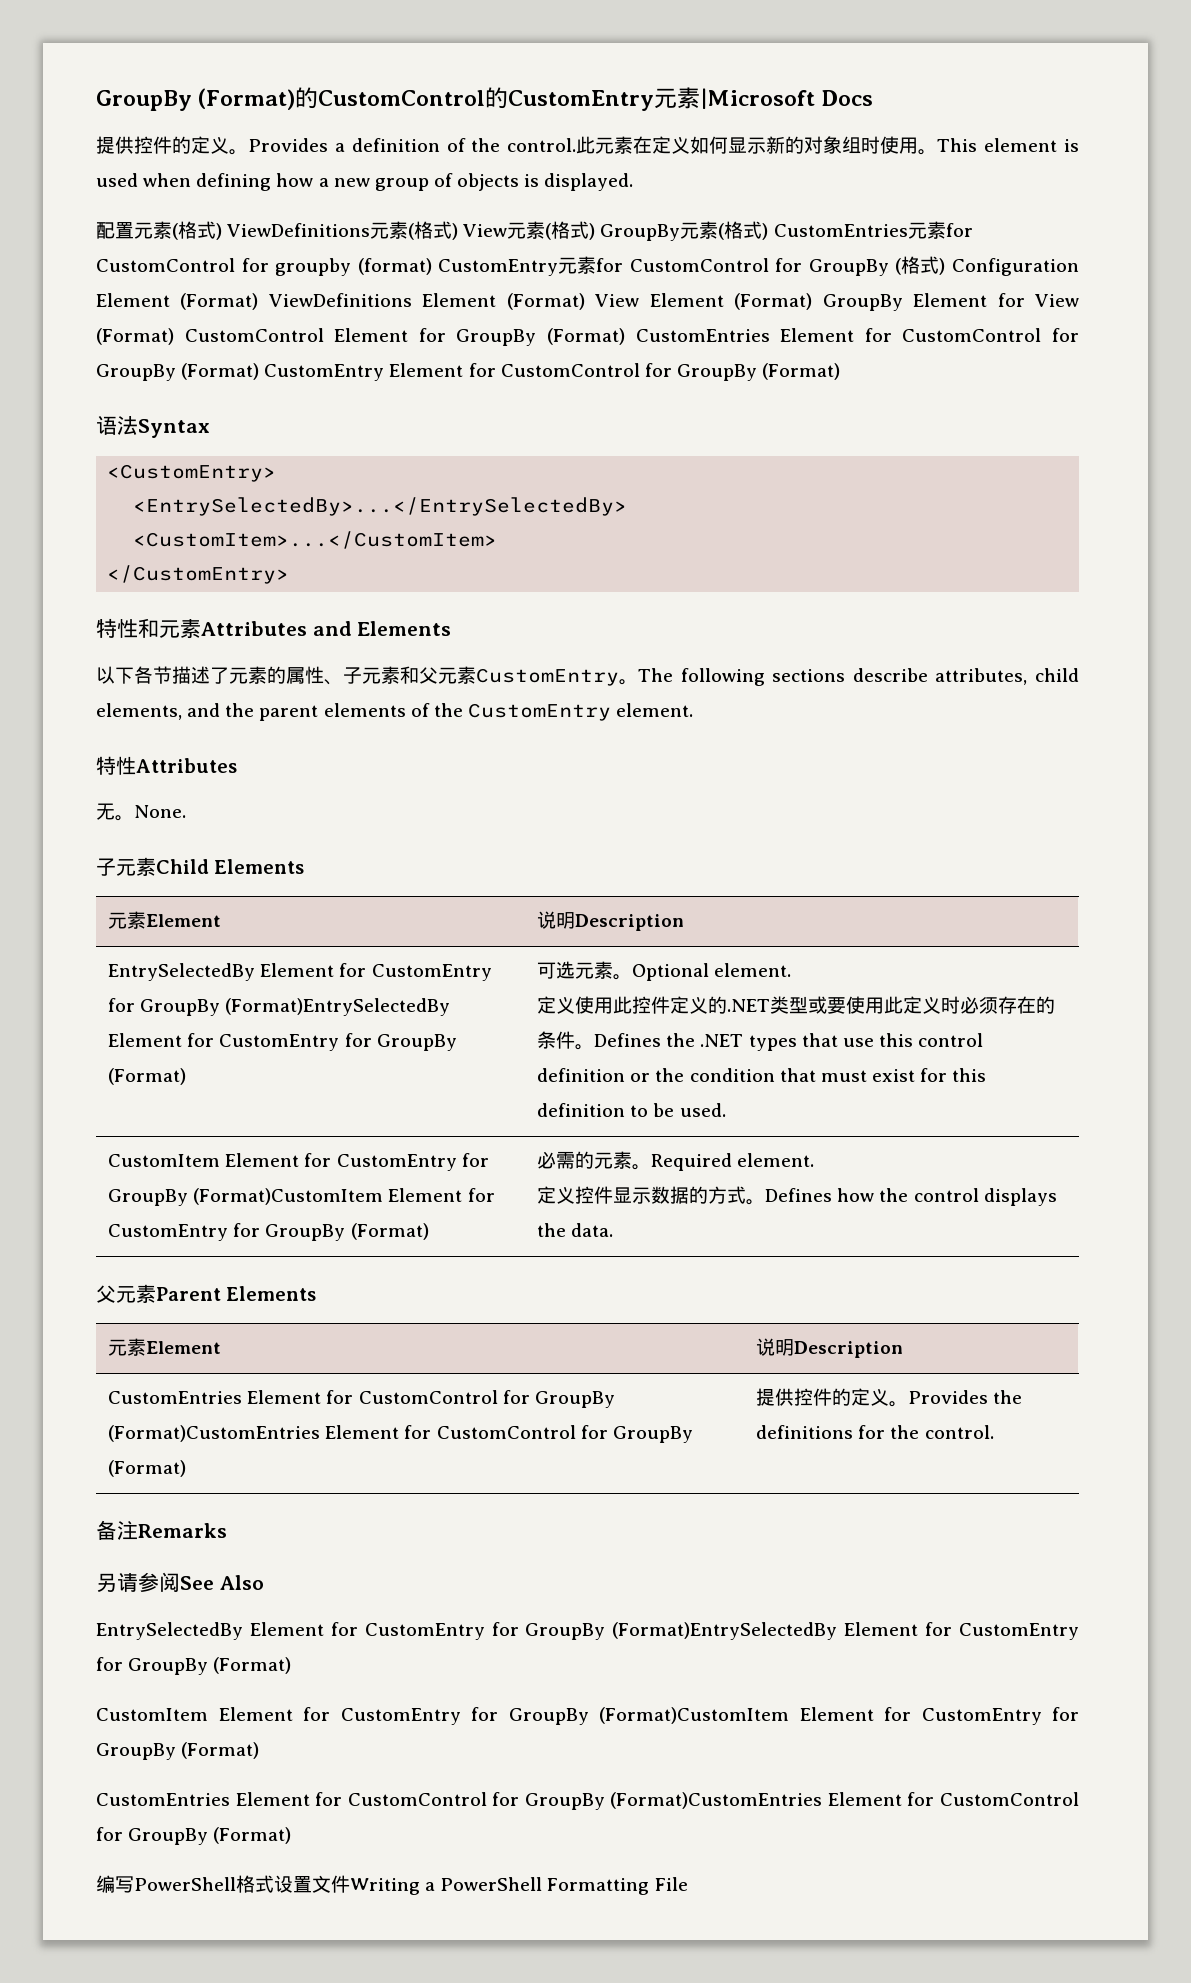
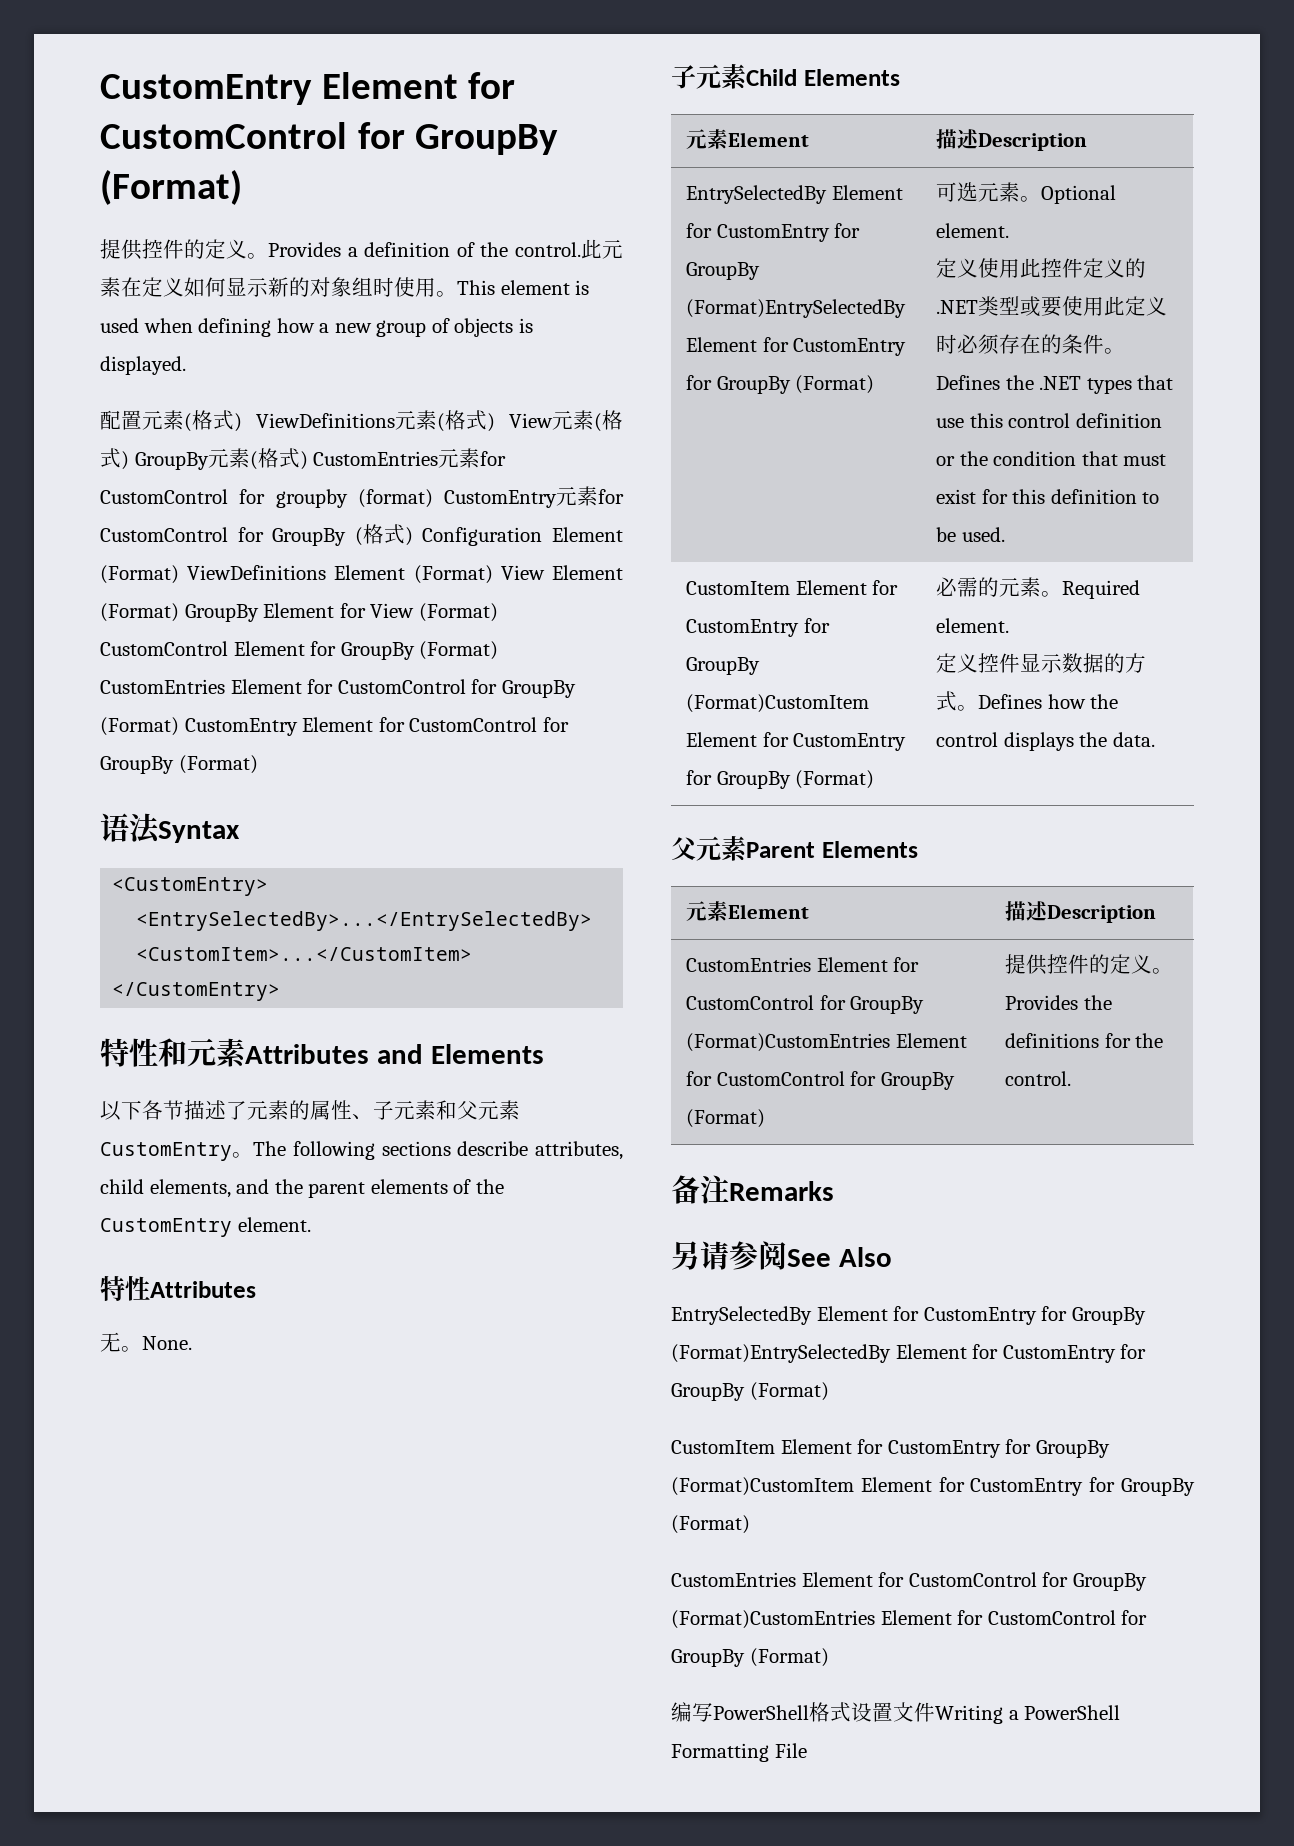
[96,87,874,111] GroupBy (Format)的CustomControl的CustomEntry元素|Microsoft Docs -> [100,72,516,105] [100,122,559,155] [100,170,242,205] CustomEntry Element for CustomControl for GroupBy (Format)
[537,911,576,929] 说明 -> [936,129,980,149] 描述
[756,1338,795,1356] 说明 -> [1005,901,1049,921] 描述

